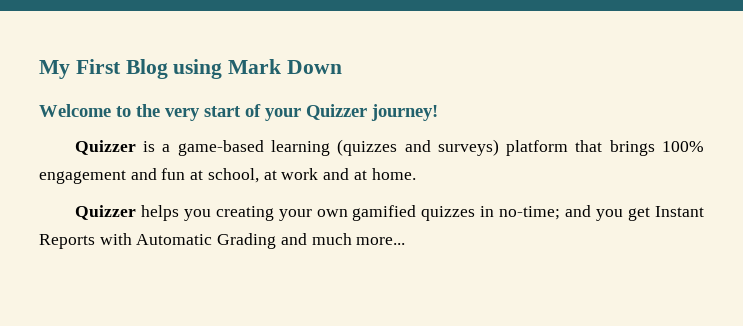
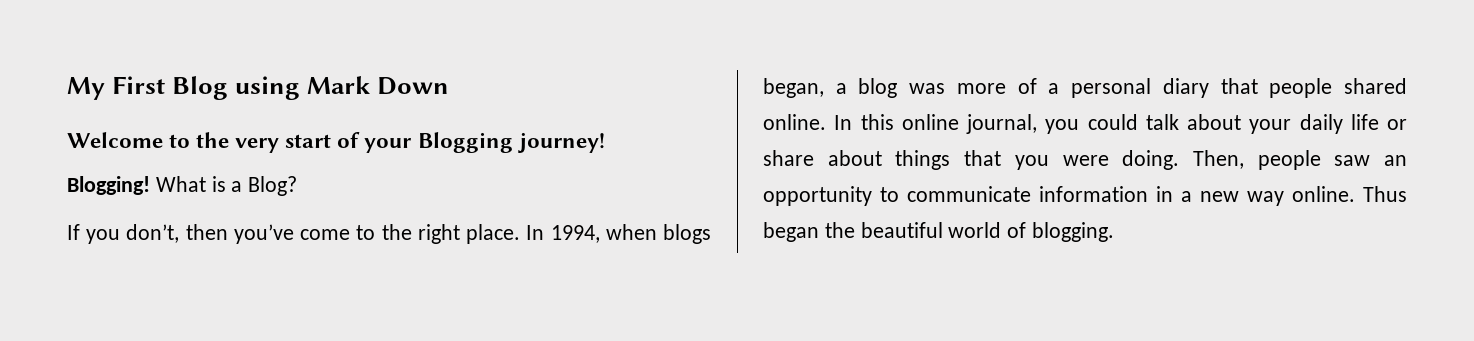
[306,104,367,120] Quizzer -> [417,132,513,153] Blogging
[74,139,704,156] [39,168,416,184] [74,205,704,221] [39,233,406,249] Quizzer is a game-based learning (quizzes and surveys) platform that brings 100% engagement and fun at school, at work and at home. // Quizzer helps you creating your own gamified quizzes in no-time; and you get Instant Reports with Automatic Grading and much more... -> [67,176,298,196] [67,224,711,244] [763,78,1407,98] [763,114,1407,134] [763,150,1407,170] [763,186,1407,206] [763,222,1115,242] Blogging! What is a Blog? // If you don’t, then you’ve come to the right place. In 1994, when blogs began, a blog was more of a personal diary that people shared online. In this online journal, you could talk about your daily life or share about things that you were doing. Then, people saw an opportunity to communicate information in a new way online. Thus began the beautiful world of blogging.

